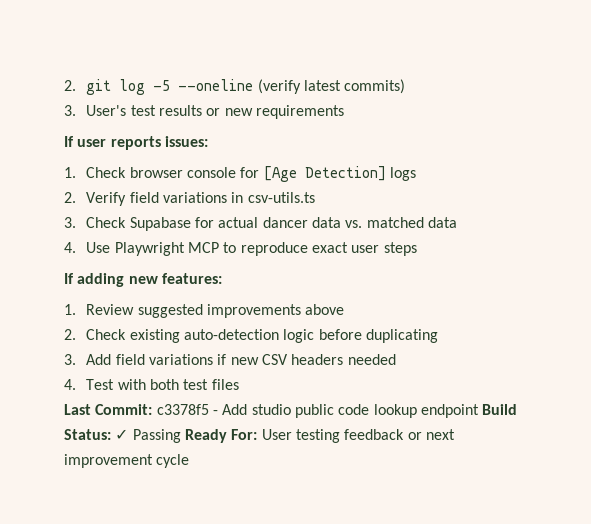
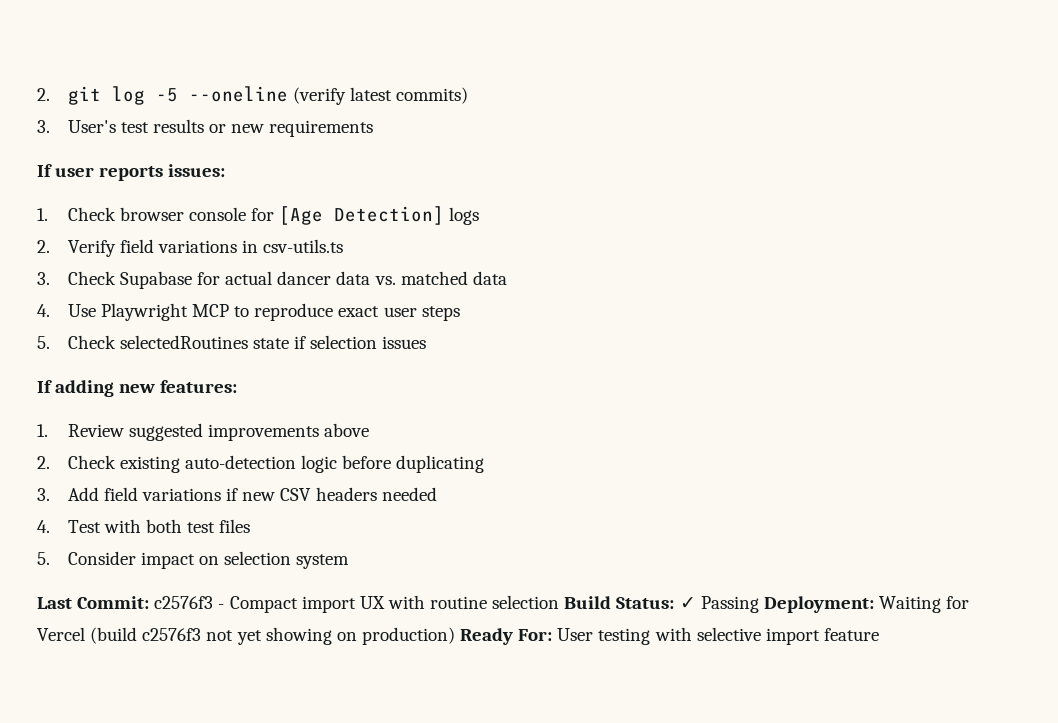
(417, 249) none -> [37,335,427,349] // 5. Check selectedRoutines state if selection issues
[64,404,518,418] [64,429,455,443] [64,454,190,468] Last Commit: c3378f5 - Add studio public code lookup endpoint Build Status: ✓ Passing Ready For: User testing feedback or next improvement cycle -> [37,551,350,569] [37,595,970,613] [37,627,879,645] 5. Consider impact on selection system // Last Commit: c2576f3 - Compact import UX with routine selection Build Status: ✓ Passing Deployment: Waiting for Vercel (build c2576f3 not yet showing on production) Ready For: User testing with selective import feature

